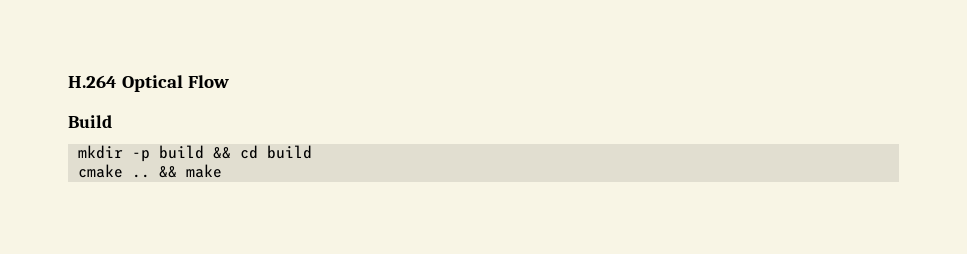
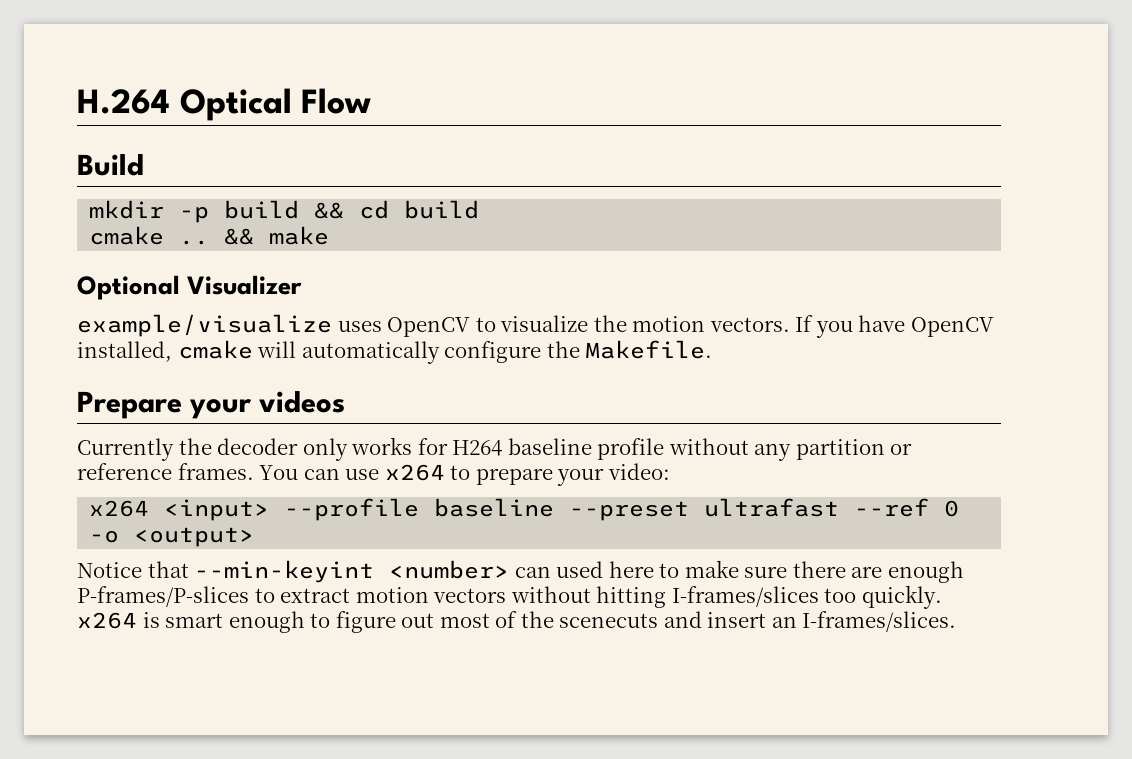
(222, 171) none -> [77,275,303,300] [77,314,994,338] [77,340,713,364] [77,391,346,419] [77,437,913,461] [77,463,670,486] [89,498,960,521] [89,527,255,547] [77,560,964,583] [77,585,942,609] [77,611,957,633] // Optional Visualizer // example/visualize uses OpenCV to visualize the motion vectors. If you have OpenCV installed, cmake will automatically configure the Makefile. // Prepare your videos // Currently the decoder only works for H264 baseline profile without any partition or reference frames. You can use x264 to prepare your video: // x264 <input> --profile baseline --preset ultrafast --ref 0 -o <output> // Notice that --min-keyint <number> can used here to make sure there are enough P-frames/P-slices to extract motion vectors without hitting I-frames/slices too quickly. x264 is smart enough to figure out most of the scenecuts and insert an I-frames/slices.

